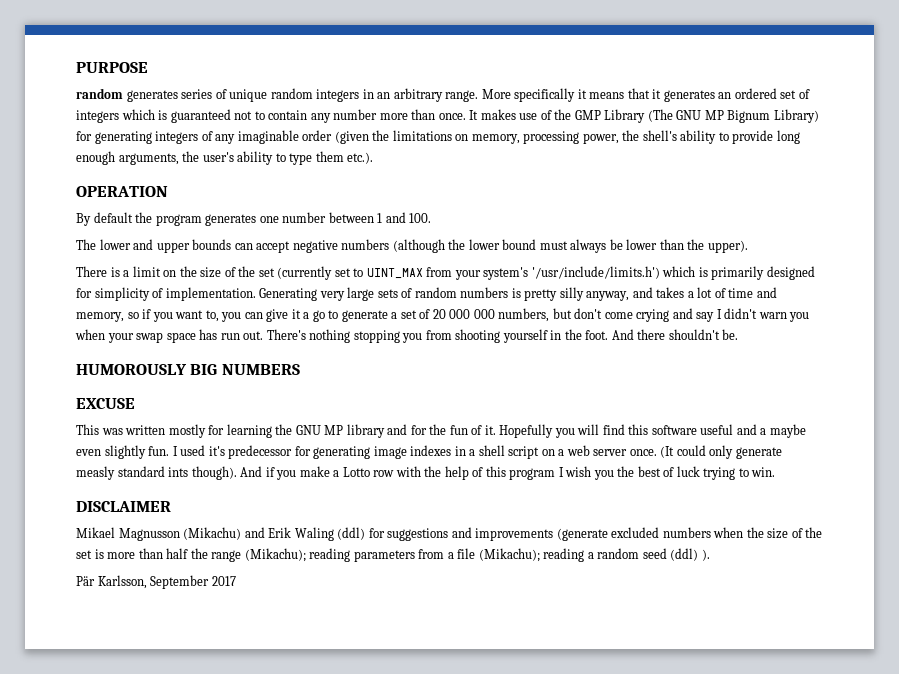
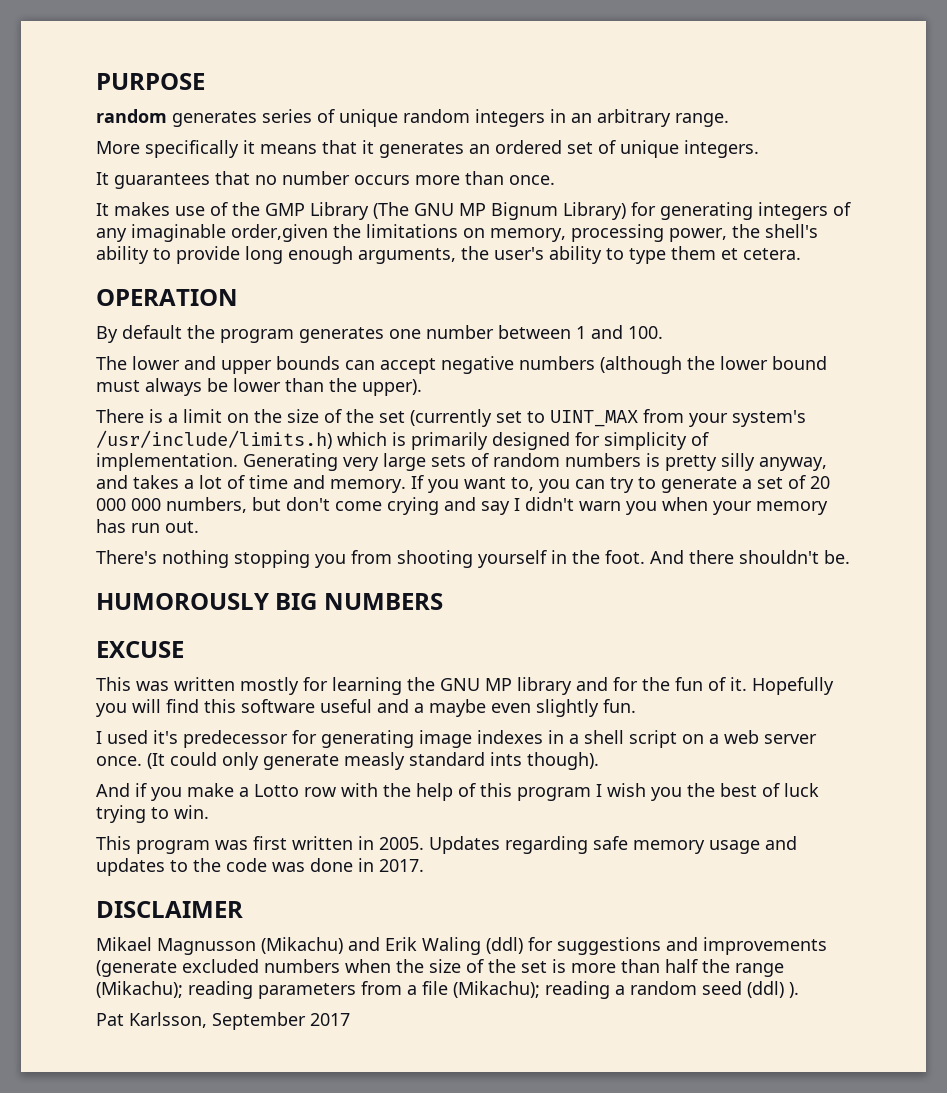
(479, 96) none -> (729, 120) //
[76,109,378,123] integers which is guaranteed not to contain any number -> [620,140,759,158] [96,171,410,189] unique integers. // It guarantees that no number occurs
(466, 116) none -> (555, 180) //
[302,130,369,144] order (given -> [231,224,328,242] order,given
[347,152,374,164] etc.). -> [721,248,801,260] et cetera.
[531,266,660,279] '/usr/include/limits.h') -> [96,430,332,449] /usr/include/limits.h)
[76,309,152,322] memory, so if -> [330,475,424,493] memory. If
[266,309,325,322] give it a go -> [610,477,634,493] try
[136,332,196,343] swap space -> [756,501,828,515] memory
(264, 335) none -> (199, 527) //
(170, 451) none -> (636, 706) //
(237, 473) none -> (599, 761) //
(776, 472) none -> [96,836,797,854] [96,858,424,876] // This program was first written in 2005. Updates regarding safe memory usage and updates to the code was done in 2017.
[76,576,95,586] Pär -> [96,1013,124,1026] Pat

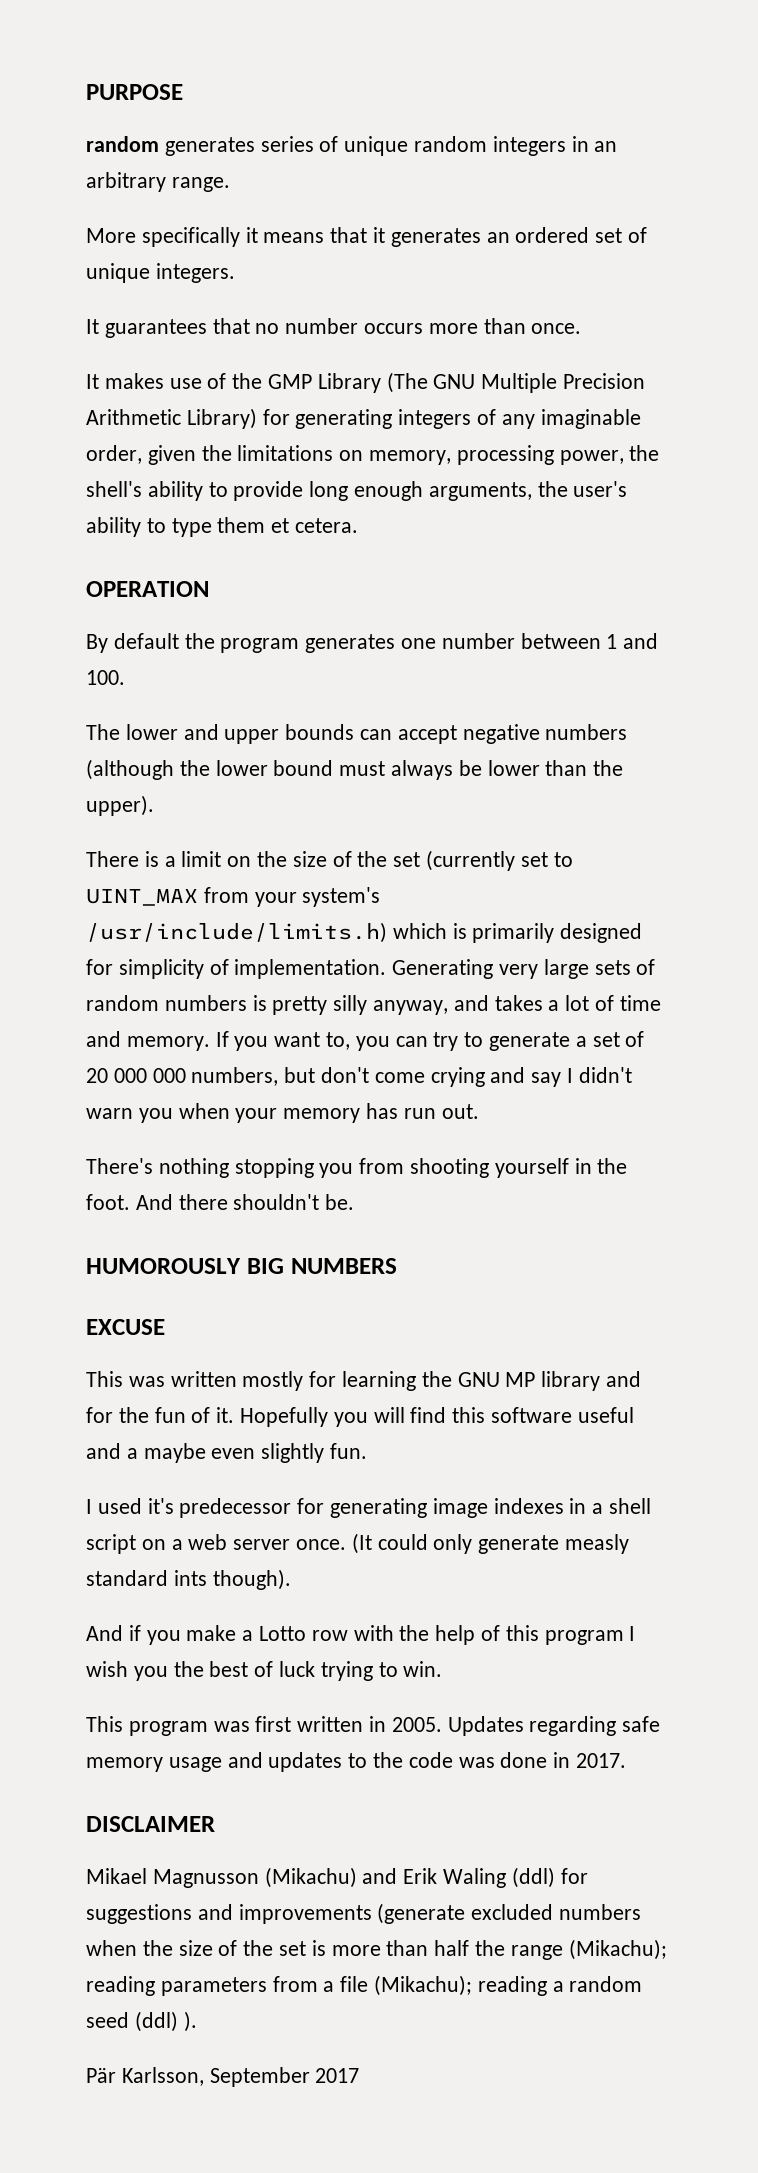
[459,202,558,220] MP Bignum -> [481,373,646,393] [86,409,181,425] Multiple Precision Arithmetic
[231,224,328,242] order,given -> [86,445,196,465] order, given
[96,1013,124,1026] Pat -> [86,2068,116,2083] Pär

